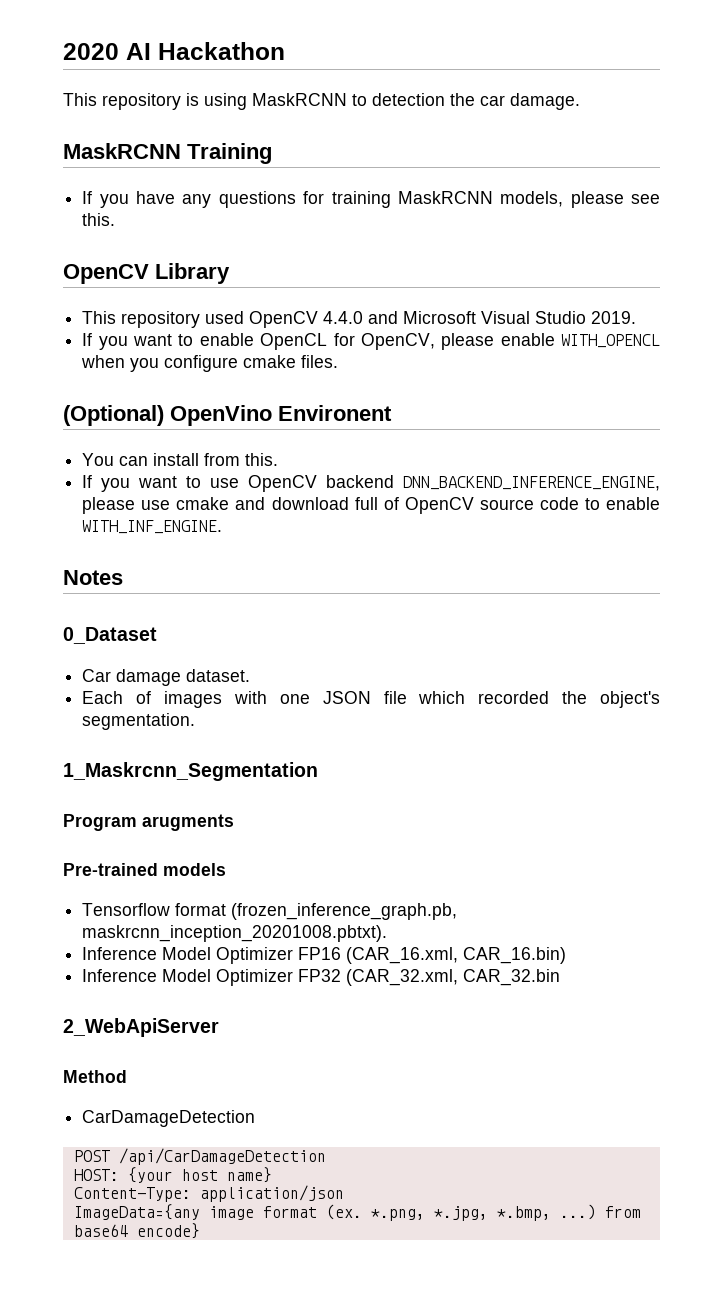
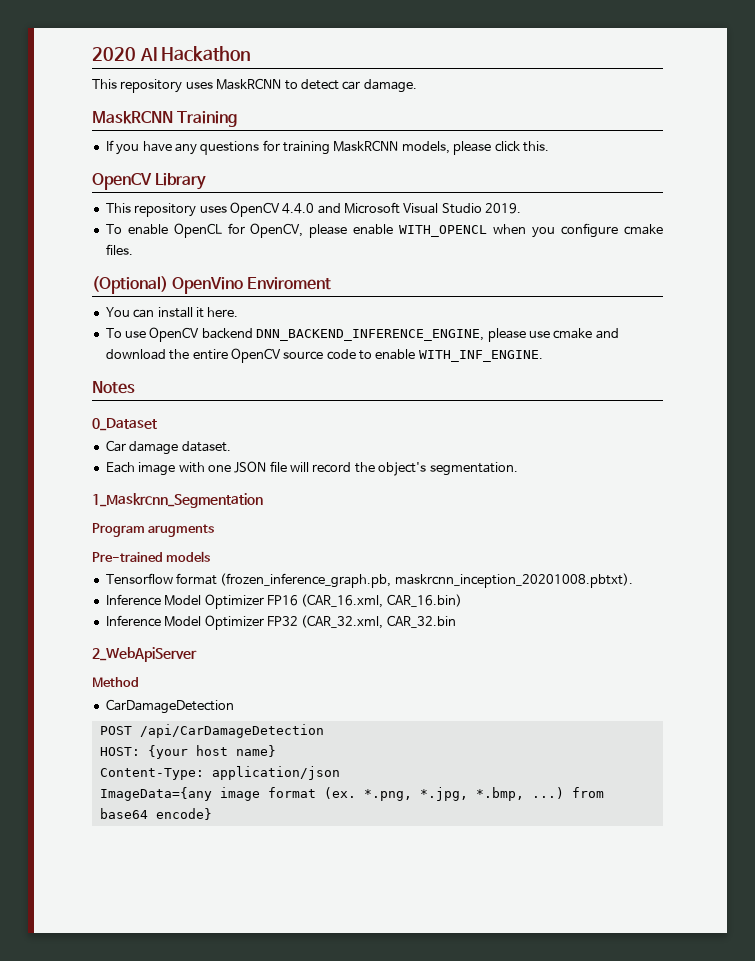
[186,93,475,110] is using MaskRCNN to detection the -> [185,78,339,90] uses MaskRCNN to detect
[631,194,660,204] see -> [494,141,520,152] click
[205,311,245,324] used -> [199,206,227,213] uses
[82,333,194,350] If you want to -> [105,224,122,234] To
[278,405,392,421] Environent -> [247,277,332,290] Enviroment
[204,453,279,466] [82,475,202,492] from this. // If you want to -> [195,307,239,318] [105,328,122,338] it here. // To
[354,497,399,510] full of -> [169,349,228,360] the entire
[136,691,222,708] of images -> [138,462,176,476] image
[418,691,550,704] which recorded -> [290,462,352,473] will record

